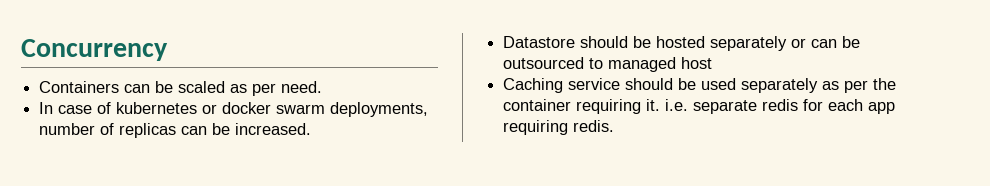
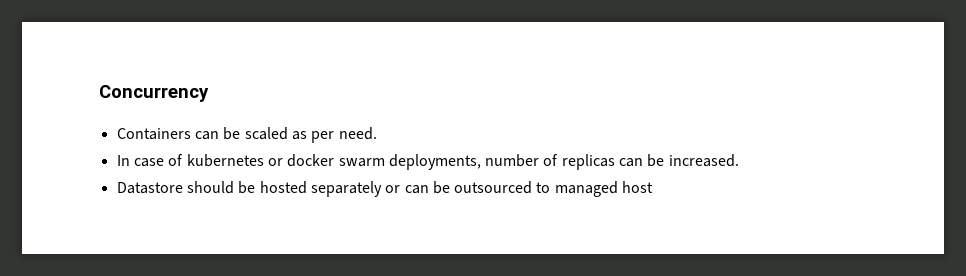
[503,78,897,93] [503,99,896,114] [503,120,615,135] // Caching service should be used separately as per the container requiring it. i.e. separate redis for each app requiring redis. -> (654, 187) none

